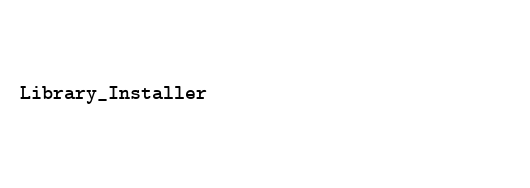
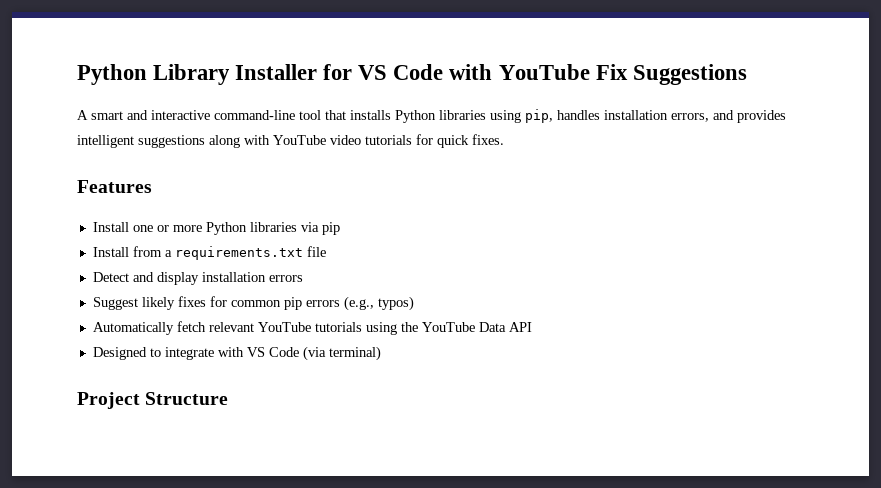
[20,86,207,104] Library_Installer -> [77,64,747,85] [77,109,786,123] [77,134,504,148] [77,180,152,193] [92,222,340,235] [92,246,326,260] [92,272,303,285] [92,296,414,311] [92,321,532,335] [92,346,381,361] [77,392,229,409] Python Library Installer for VS Code with YouTube Fix Suggestions // A smart and interactive command-line tool that installs Python libraries using pip, handles installation errors, and provides intelligent suggestions along with YouTube video tutorials for quick fixes. // Features // Install one or more Python libraries via pip // Install from a requirements.txt file // Detect and display installation errors // Suggest likely fixes for common pip errors (e.g., typos) // Automatically fetch relevant YouTube tutorials using the YouTube Data API // Designed to integrate with VS Code (via terminal) // Project Structure

